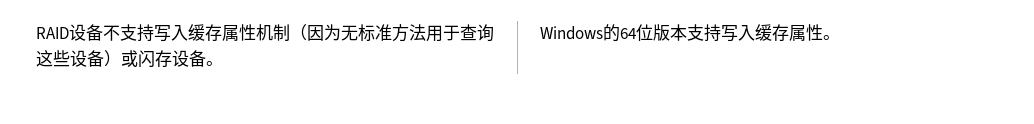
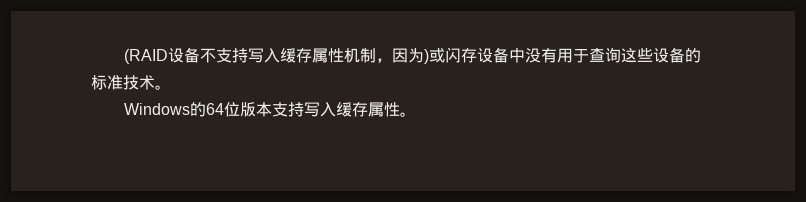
[36,27,69,39] RAID -> [123,49,168,64] (RAID
[290,24,426,42] （因为无标准方法 -> [375,47,557,64] ，因为)或闪存设备中没有
[104,50,206,67] ）或闪存设备 -> [684,48,701,63] [91,75,155,90] 的标准技术

